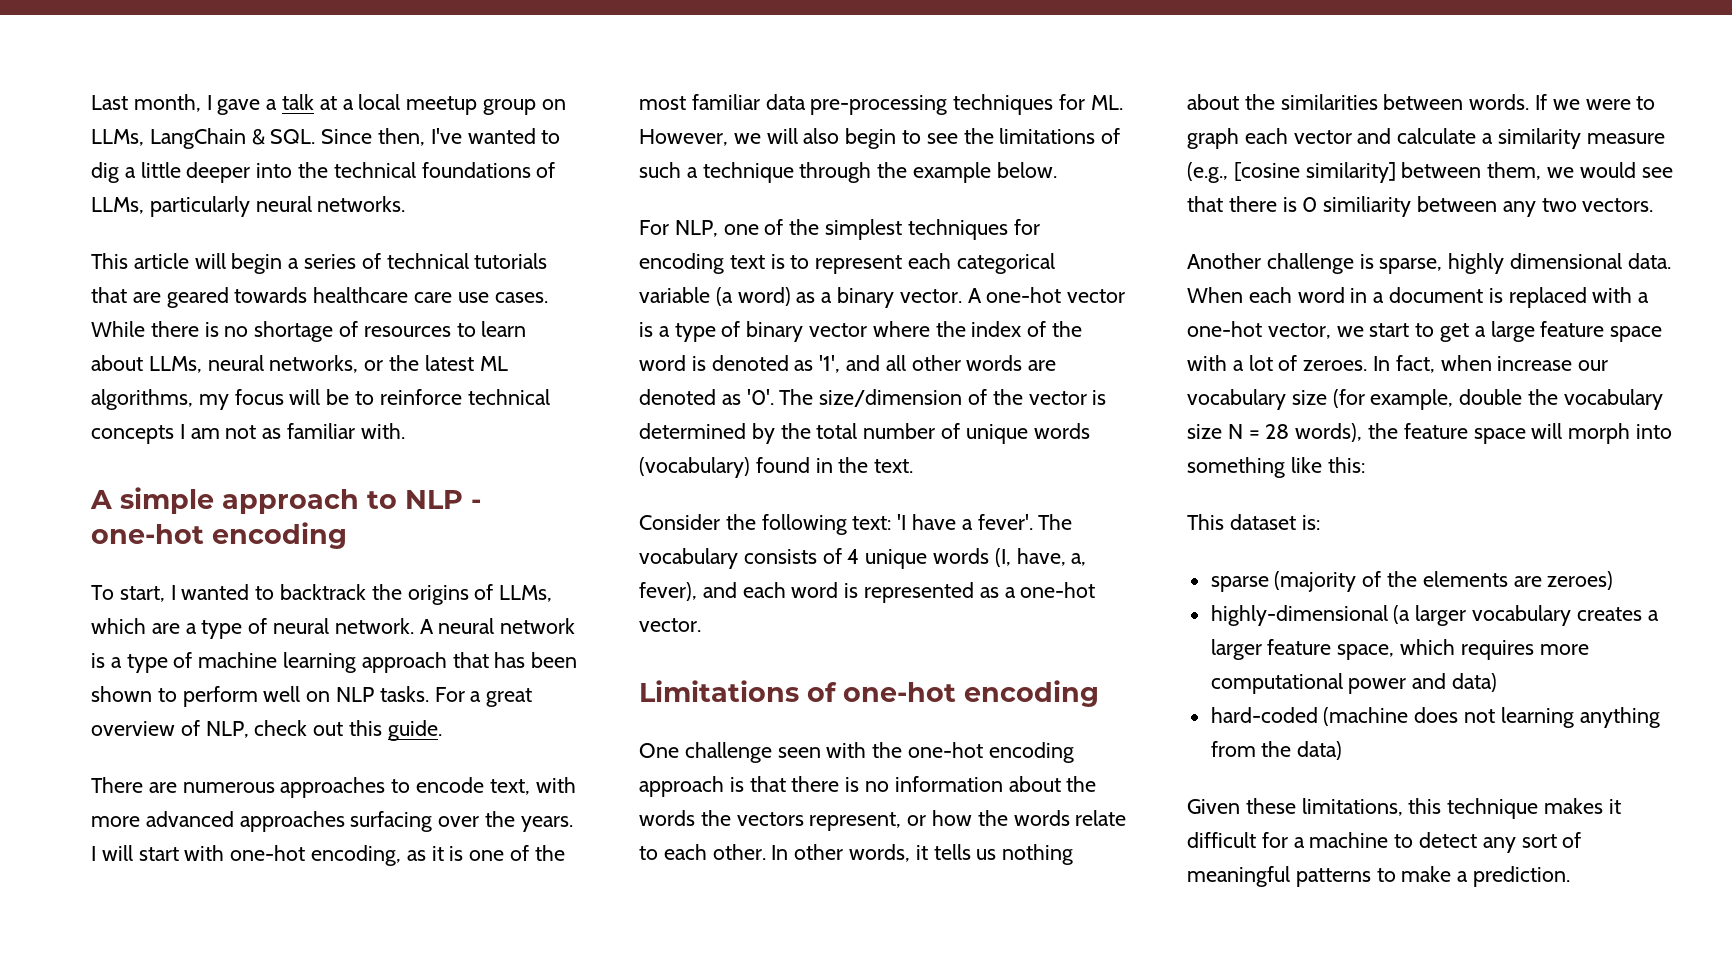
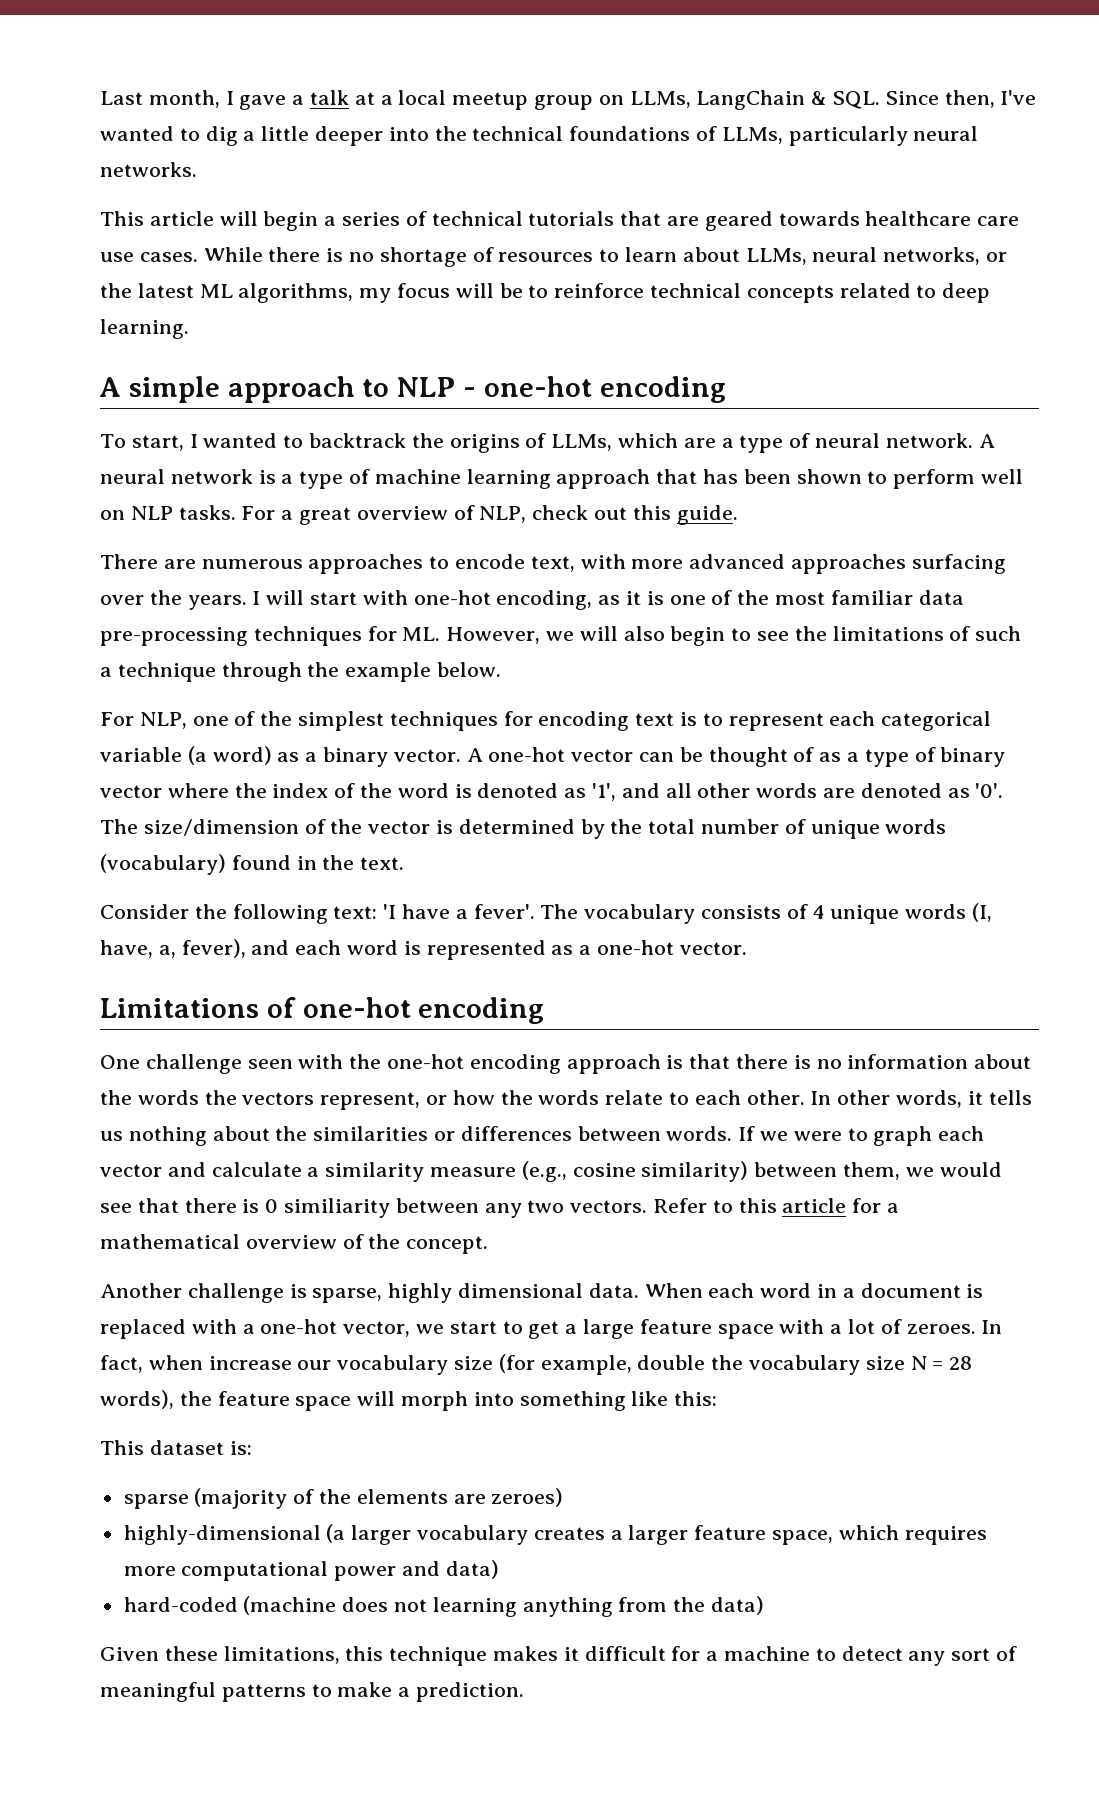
[179,423,405,439] I am not as familiar with. -> [839,283,991,303] [100,319,189,339] related to deep learning.
[639,322,653,337] is -> [639,747,842,767] can be thought of as
(1378, 102) none -> [434,1126,572,1141] or differences
[1233,162,1396,183] [cosine similarity] -> [572,1161,749,1182] cosine similarity)
(1654, 205) none -> [653,1198,900,1213] [100,1234,489,1254] Refer to this article for a mathematical overview of the concept.

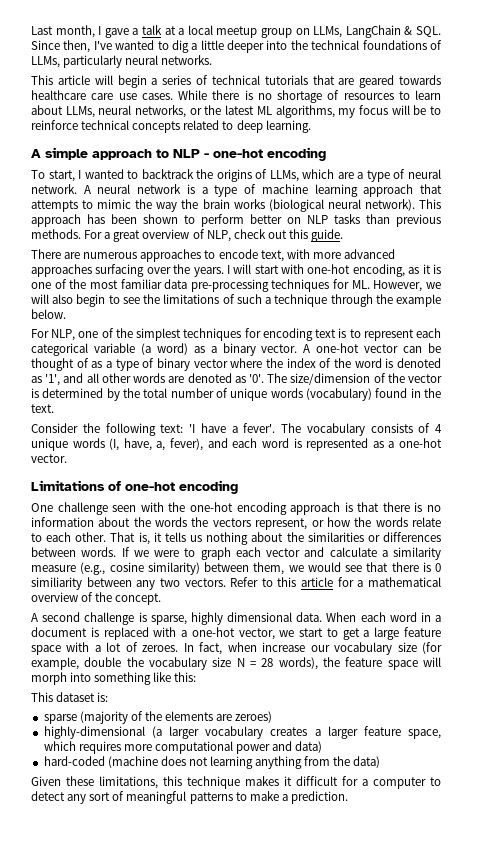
(698, 476) none -> [31,199,441,212] [31,214,81,227] attempts to mimic the way the brain works (biological neural network). This approach
[981,469,1024,484] well -> [250,214,282,224] better
[178,505,236,520] tasks. -> [334,214,441,227] [31,229,81,239] tasks than previous methods.
[810,1090,963,1108] In other words, -> [110,532,150,545] That is,
[100,1283,182,1298] Another -> [31,612,81,622] A second
[724,1646,811,1661] machine -> [373,777,426,789] computer

